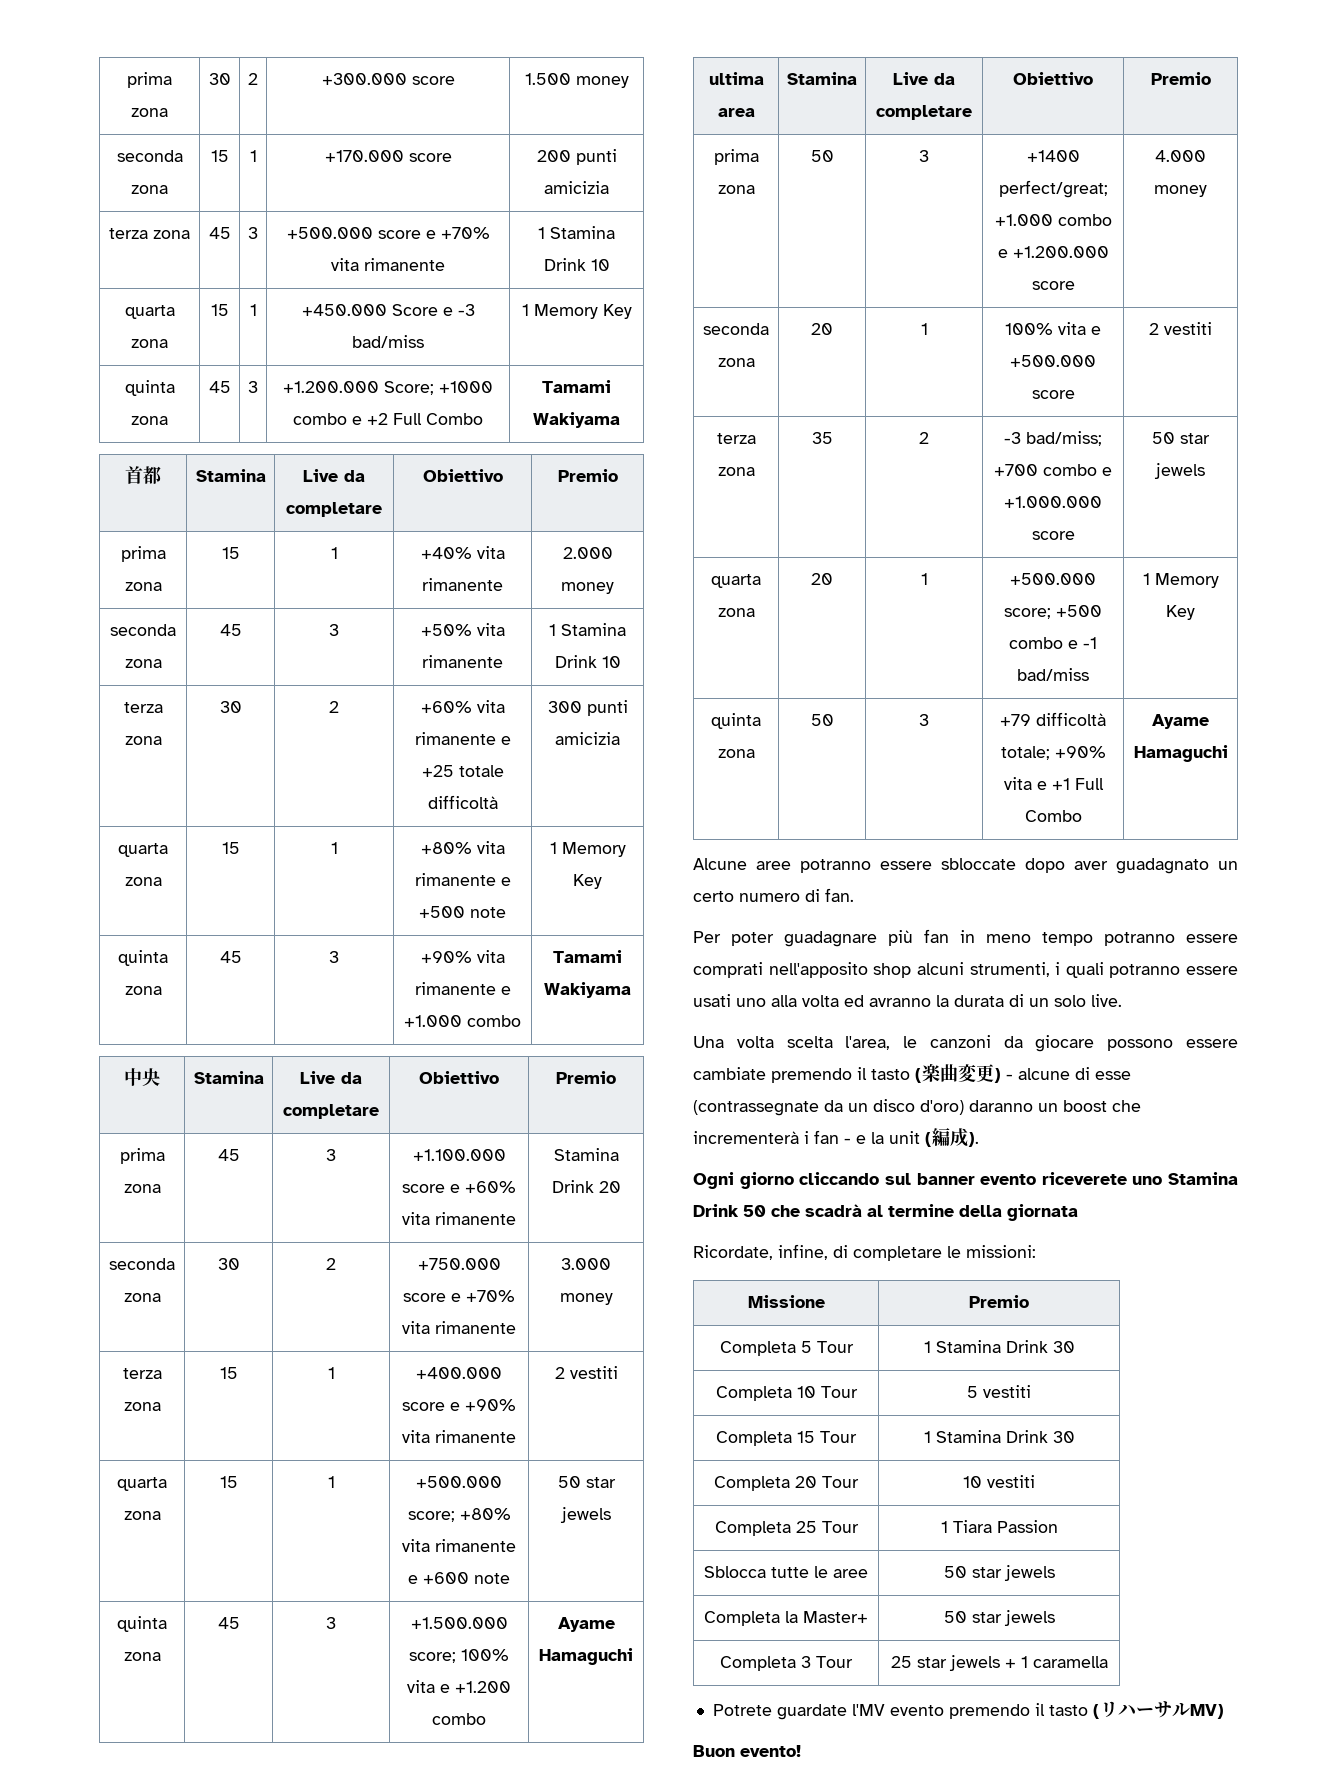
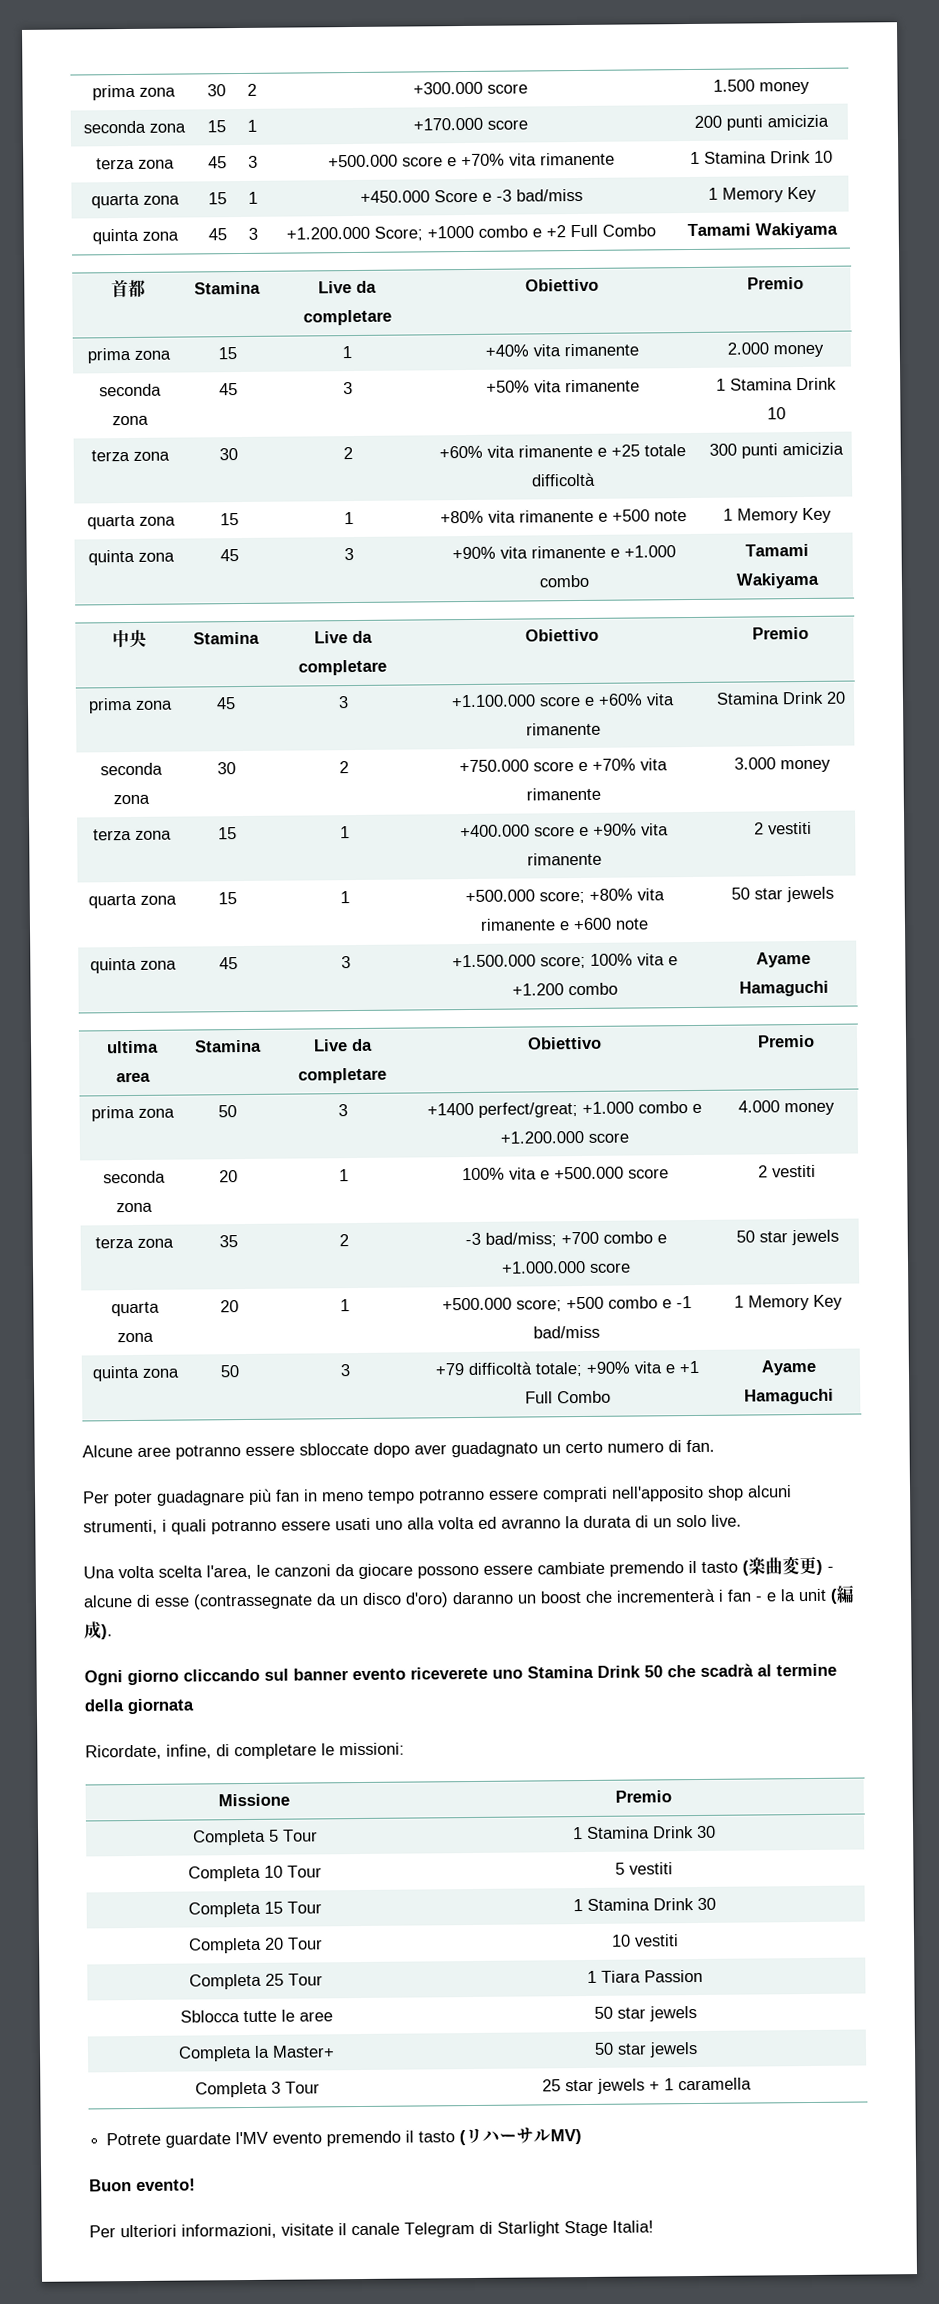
(801, 1751) none -> [89,2220,654,2239] // Per ulteriori informazioni, visitate il canale Telegram di Starlight Stage Italia!

